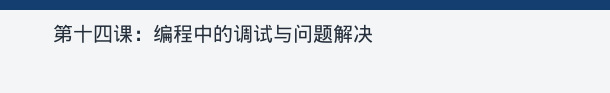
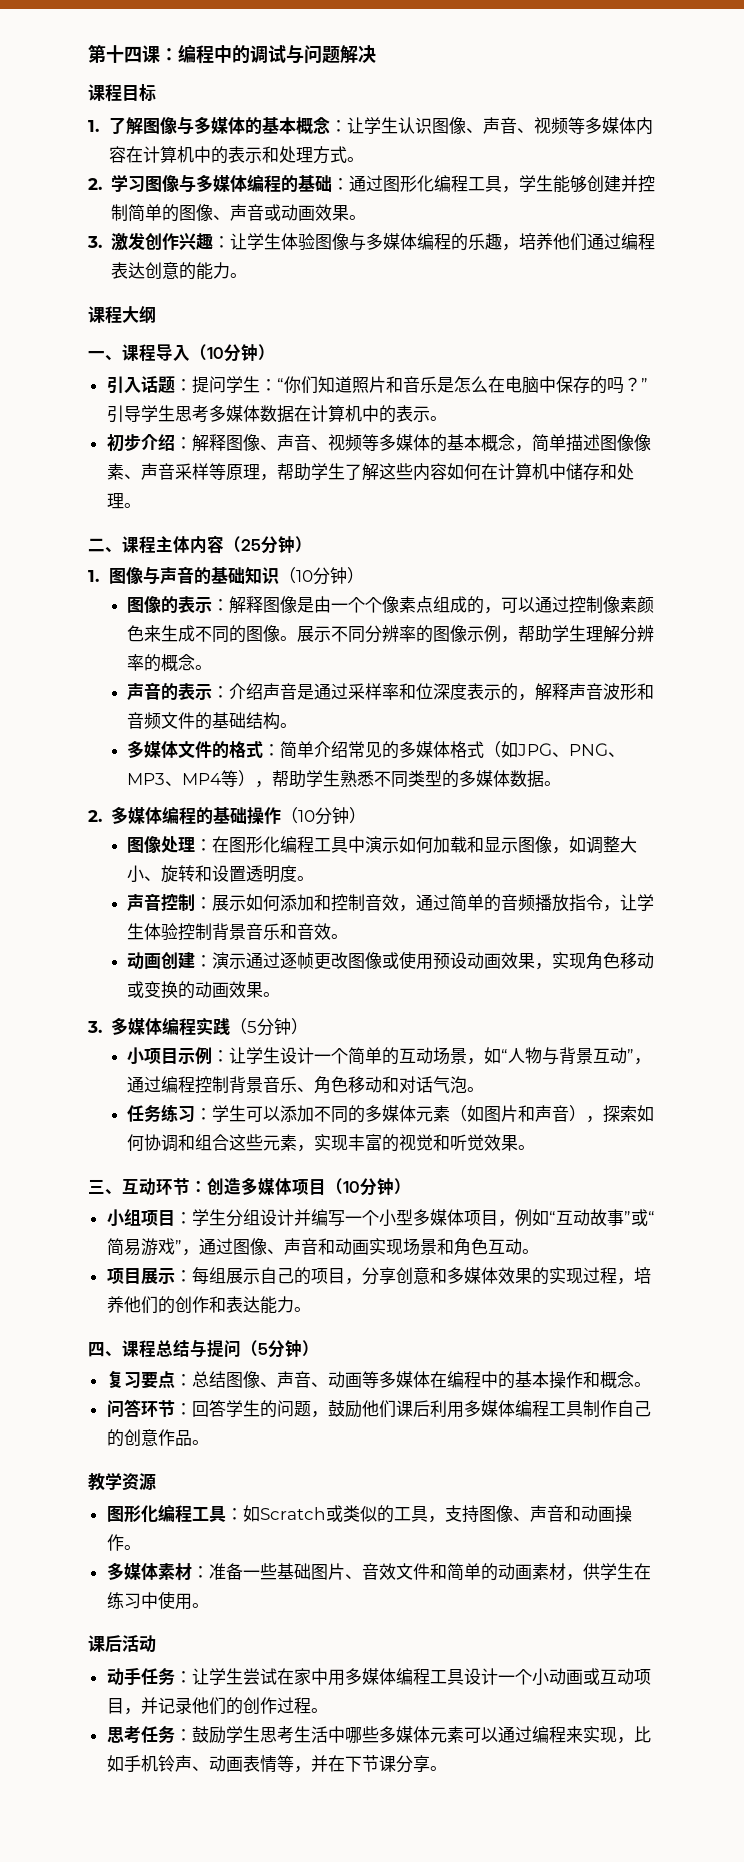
(373, 33) none -> [88,84,156,102] [88,116,653,135] [108,146,364,164] [88,174,655,193] [110,204,366,222] [87,232,655,251] [110,262,247,280] [88,305,156,324] [88,344,275,362] [106,376,648,394] [106,405,447,423] [106,434,651,452] [106,463,634,481] [106,493,141,509] [88,535,312,554] [88,566,364,585] [127,596,655,614] [127,625,655,643] [127,654,213,672] [127,682,655,701] [127,712,298,730] [127,740,626,759] [127,770,562,788] [88,806,366,825] [127,836,638,854] [127,865,315,883] [127,893,655,912] [127,923,349,941] [127,951,655,970] [127,981,281,999] [87,1017,308,1036] [127,1047,652,1065] [127,1076,485,1094] [127,1104,655,1123] [127,1134,536,1152] [88,1177,411,1196] [106,1209,655,1227] [106,1238,539,1256] [106,1267,651,1285] [106,1296,311,1314] [88,1339,319,1358] [106,1370,651,1389] [106,1399,651,1418] [106,1429,209,1447] [88,1472,156,1491] [106,1504,632,1523] [106,1534,141,1551] [106,1562,651,1581] [106,1591,209,1610] [88,1635,156,1652] [106,1667,651,1686] [106,1697,328,1715] [106,1726,651,1744] [106,1755,447,1773] // 课程目标 // 1.了解图像与多媒体的基本概念：让学生认识图像、声音、视频等多媒体内容在计算机中的表示和处理方式。 // 2.学习图像与多媒体编程的基础：通过图形化编程工具，学生能够创建并控制简单的图像、声音或动画效果。 // 3.激发创作兴趣：让学生体验图像与多媒体编程的乐趣，培养他们通过编程表达创意的能力。 // 课程大纲 // 一、课程导入（10分钟） // 引入话题：提问学生：“你们知道照片和音乐是怎么在电脑中保存的吗？”引导学生思考多媒体数据在计算机中的表示。 // 初步介绍：解释图像、声音、视频等多媒体的基本概念，简单描述图像像素、声音采样等原理，帮助学生了解这些内容如何在计算机中储存和处理。 // 二、课程主体内容（25分钟） // 1.图像与声音的基础知识（10分钟） // 图像的表示：解释图像是由一个个像素点组成的，可以通过控制像素颜色来生成不同的图像。展示不同分辨率的图像示例，帮助学生理解分辨率的概念。 // 声音的表示：介绍声音是通过采样率和位深度表示的，解释声音波形和音频文件的基础结构。 // 多媒体文件的格式：简单介绍常见的多媒体格式（如JPG、PNG、MP3、MP4等），帮助学生熟悉不同类型的多媒体数据。 // 2.多媒体编程的基础操作（10分钟） // 图像处理：在图形化编程工具中演示如何加载和显示图像，如调整大小、旋转和设置透明度。 // 声音控制：展示如何添加和控制音效，通过简单的音频播放指令，让学生体验控制背景音乐和音效。 // 动画创建：演示通过逐帧更改图像或使用预设动画效果，实现角色移动或变换的动画效果。 // 3.多媒体编程实践（5分钟） // 小项目示例：让学生设计一个简单的互动场景，如“人物与背景互动”，通过编程控制背景音乐、角色移动和对话气泡。 // 任务练习：学生可以添加不同的多媒体元素（如图片和声音），探索如何协调和组合这些元素，实现丰富的视觉和听觉效果。 // 三、互动环节：创造多媒体项目（10分钟） // 小组项目：学生分组设计并编写一个小型多媒体项目，例如“互动故事”或“简易游戏”，通过图像、声音和动画实现场景和角色互动。 // 项目展示：每组展示自己的项目，分享创意和多媒体效果的实现过程，培养他们的创作和表达能力。 // 四、课程总结与提问（5分钟） // 复习要点：总结图像、声音、动画等多媒体在编程中的基本操作和概念。 // 问答环节：回答学生的问题，鼓励他们课后利用多媒体编程工具制作自己的创意作品。 // 教学资源 // 图形化编程工具：如Scratch或类似的工具，支持图像、声音和动画操作。 // 多媒体素材：准备一些基础图片、音效文件和简单的动画素材，供学生在练习中使用。 // 课后活动 // 动手任务：让学生尝试在家中用多媒体编程工具设计一个小动画或互动项目，并记录他们的创作过程。 // 思考任务：鼓励学生思考生活中哪些多媒体元素可以通过编程来实现，比如手机铃声、动画表情等，并在下节课分享。

